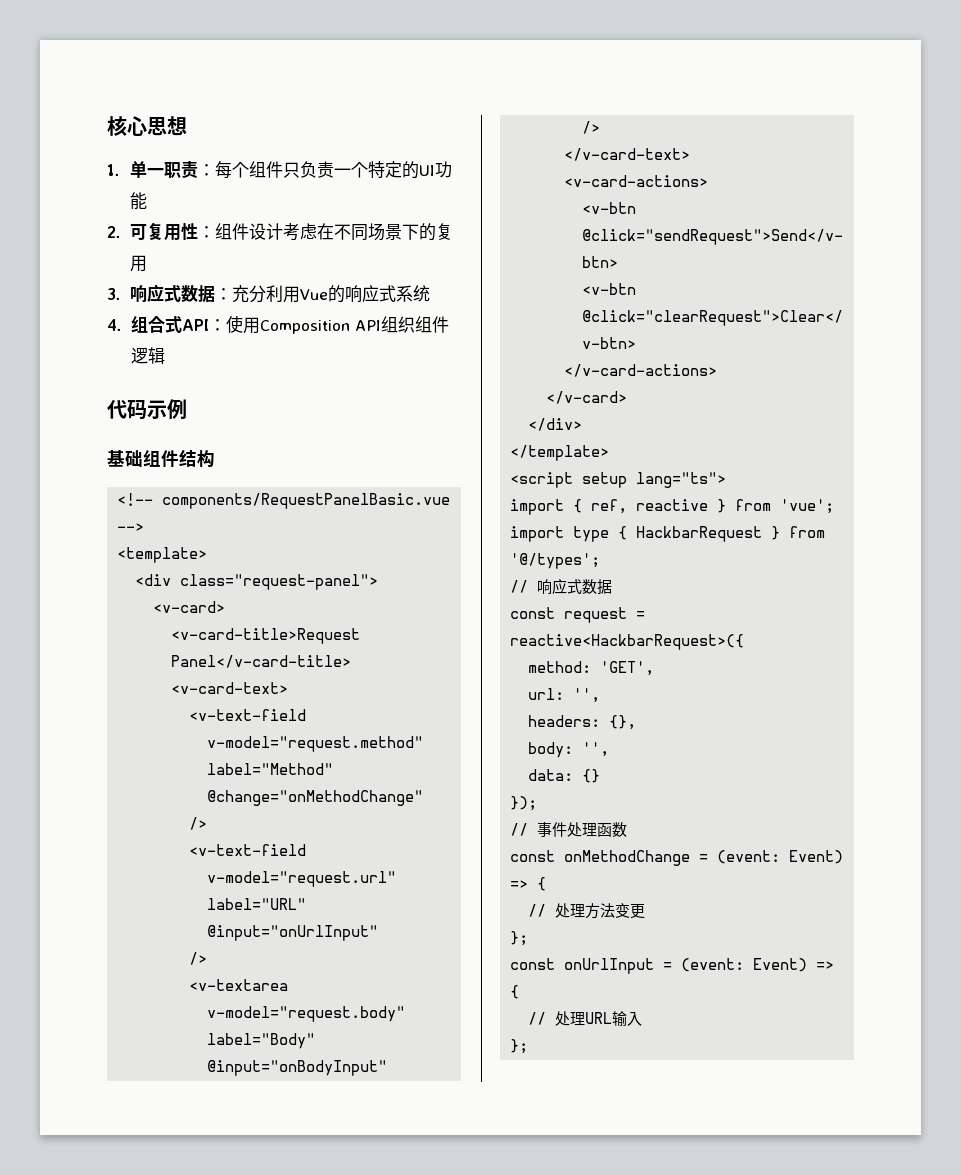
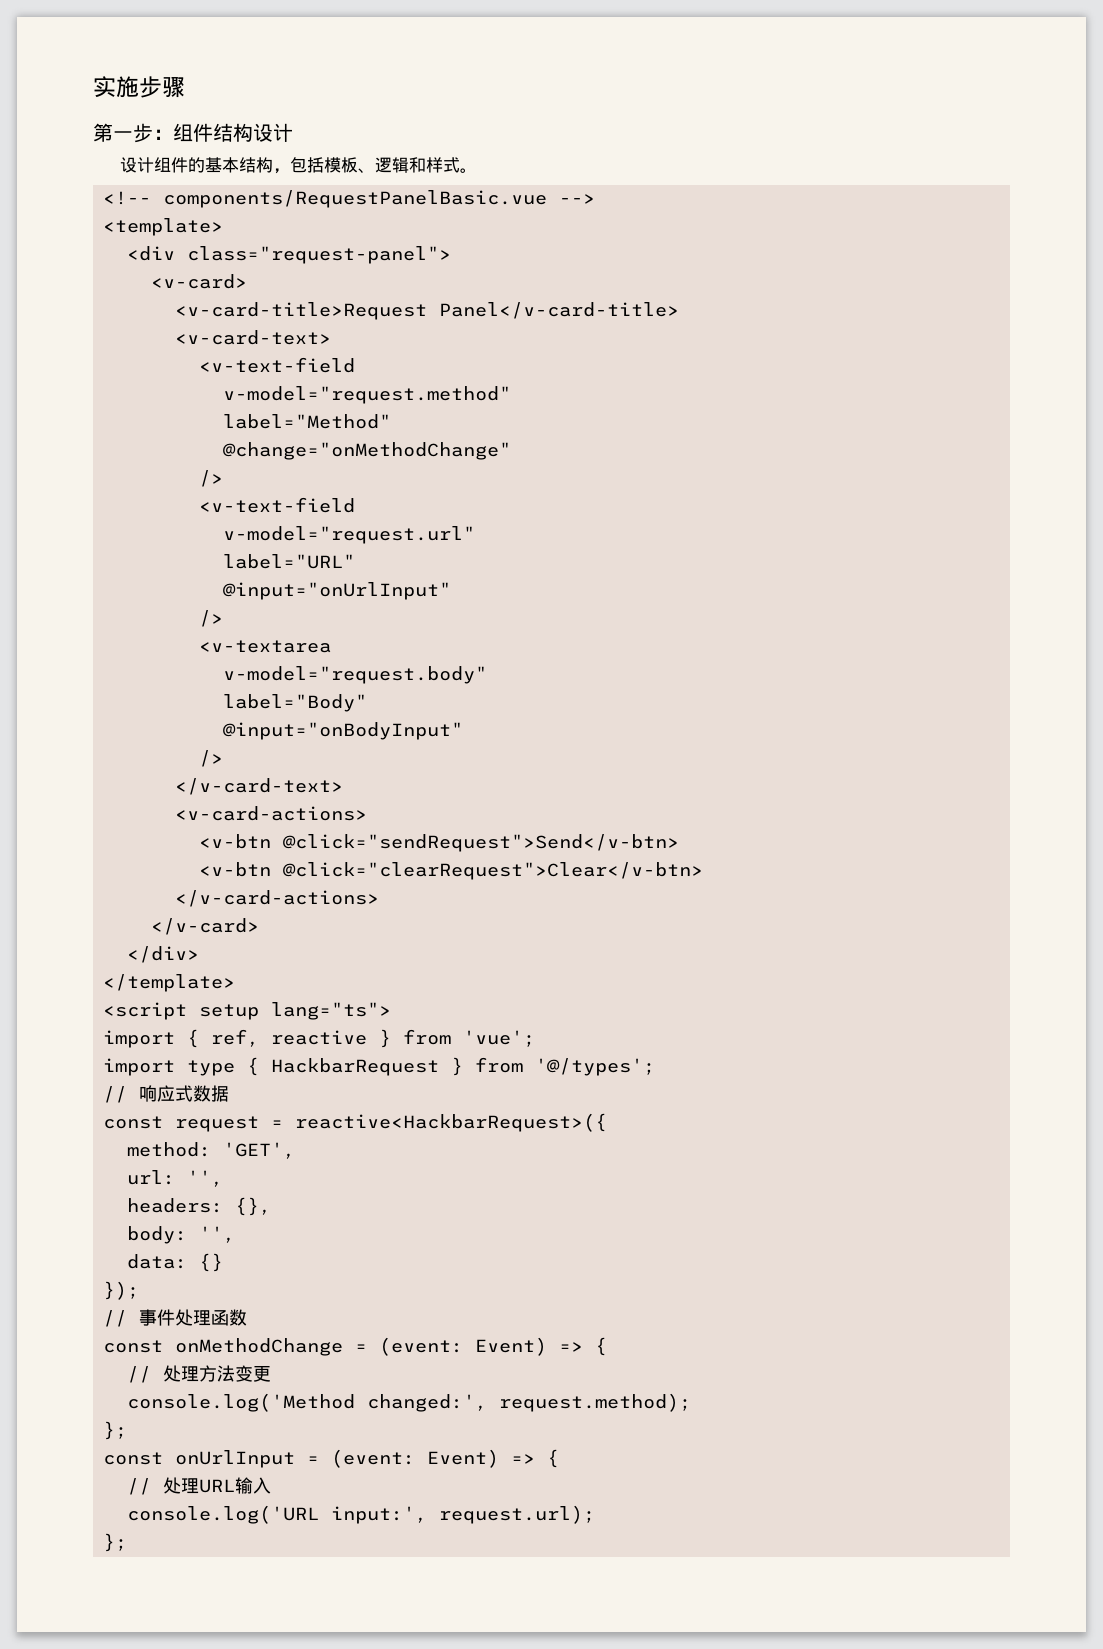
[107,116,187,136] [107,161,452,179] [129,192,147,210] [107,222,453,241] [129,255,147,272] [107,284,430,303] [107,315,449,334] [130,347,165,364] [107,399,187,420] [107,449,215,468] 核心思想 // 1.单一职责：每个组件只负责一个特定的UI功能 // 2.可复用性：组件设计考虑在不同场景下的复用 // 3.响应式数据：充分利用Vue的响应式系统 // 4.组合式API：使用Composition API组织组件逻辑 // 代码示例 // 基础组件结构 -> [93,76,185,98] [93,123,293,143] [119,157,477,174] 实施步骤 // 第一步：组件结构设计 // 设计组件的基本结构，包括模板、逻辑和样式。
(646, 911) none -> [127,1393,692,1412] // console.log('Method changed:', request.method);
(643, 1019) none -> [127,1505,596,1524] // console.log('URL input:', request.url);

